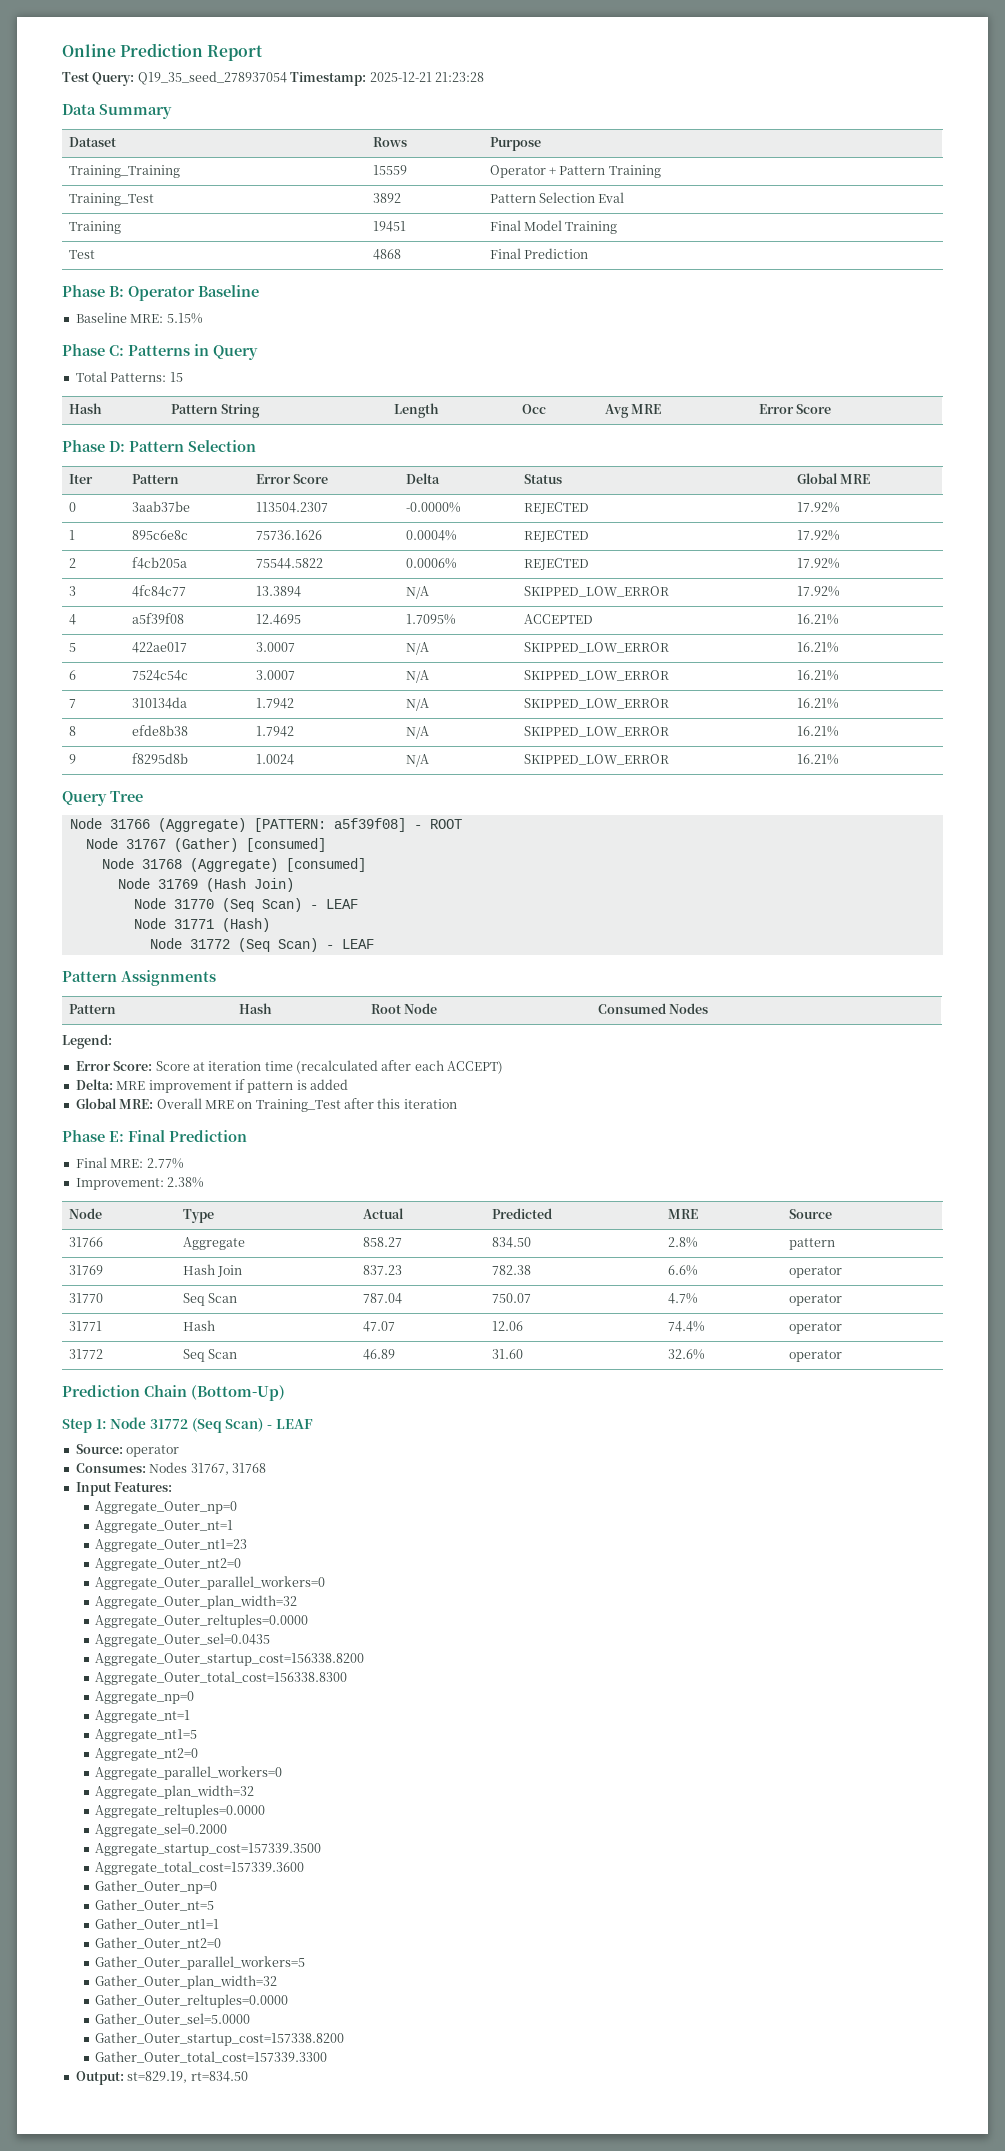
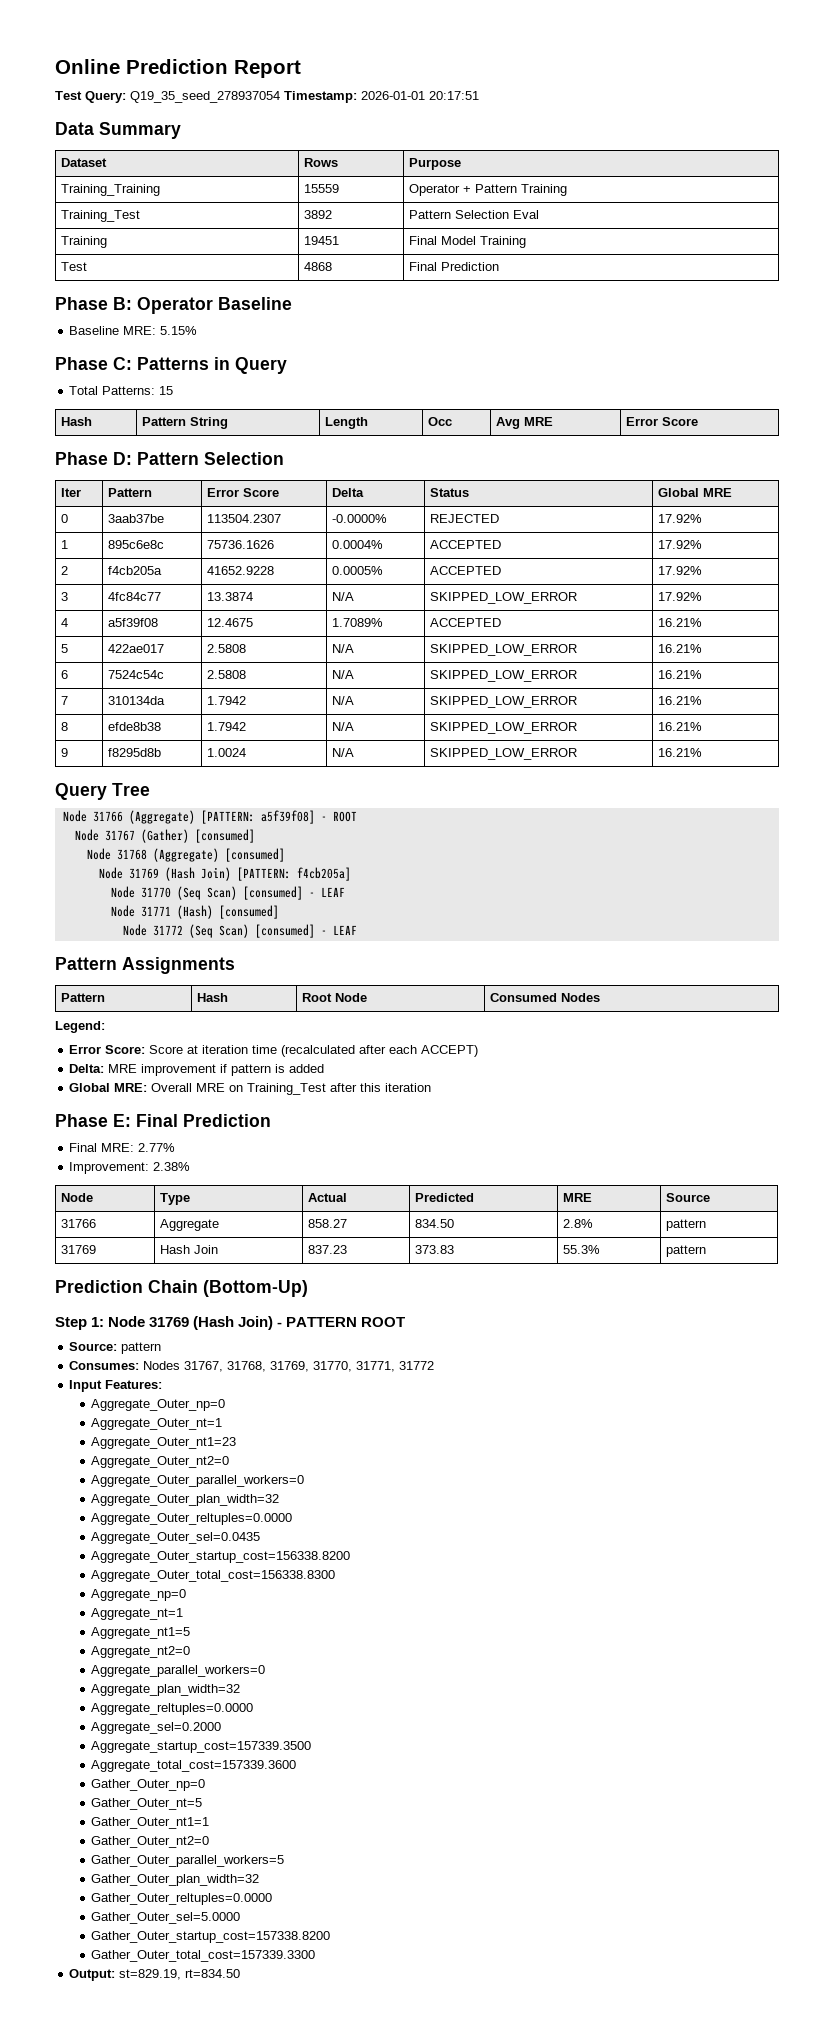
[369,72,484,82] 2025-12-21 21:23:28 -> [361,91,479,100] 2026-01-01 20:17:51
[523,530,589,542] REJECTED -> [430,540,502,549] ACCEPTED
[255,558,323,569] [405,558,457,569] [523,558,589,570] 75544.5822 | 0.0006% | REJECTED -> [207,566,275,575] [332,566,384,575] [430,566,502,575] 41652.9228 | 0.0005% | ACCEPTED
[255,586,301,597] 13.3894 -> [207,592,254,601] 13.3874
[255,614,301,625] [405,614,456,625] 12.4695 | 1.7095% -> [207,618,254,627] [332,618,384,627] 12.4675 | 1.7089%
[255,642,295,652] 3.0007 -> [207,644,247,653] 2.5808
[255,670,295,680] 3.0007 -> [207,670,247,679] 2.5808
(294, 885) none -> [236,867,351,881] [PATTERN: f4cb205a]
(302, 905) none -> [242,886,303,900] [consumed]
[149,938,318,952] // Node 31772 (Seq Scan) -> [218,905,279,919] [122,924,315,938] [consumed] // Node 31772 (Seq Scan) [consumed]
[491,1265,531,1275] [667,1265,698,1276] [788,1266,842,1278] [68,1293,103,1303] [182,1293,238,1306] [362,1293,402,1304] [491,1293,531,1303] [667,1293,698,1304] [788,1294,842,1306] [68,1321,102,1331] [182,1320,215,1331] [362,1321,395,1332] [491,1321,523,1331] [667,1321,705,1332] [788,1322,842,1334] [68,1349,103,1359] [182,1349,238,1362] [362,1349,395,1360] [491,1349,523,1359] [667,1349,705,1360] [788,1350,842,1362] 782.38 | 6.6% | operator // 31770 | Seq Scan | 787.04 | 750.07 | 4.7% | operator // 31771 | Hash | 47.07 | 12.06 | 74.4% | operator // 31772 | Seq Scan | 46.89 | 31.60 | 32.6% | operator -> [415,1245,455,1254] [563,1245,601,1254] [666,1245,707,1257] 373.83 | 55.3% | pattern
[149,1418,313,1433] 31772 (Seq Scan) - LEAF -> [149,1316,406,1330] 31769 (Hash Join) - PATTERN ROOT
[126,1445,180,1457] operator -> [121,1342,162,1354] pattern
[231,1463,266,1473] 31768 -> [227,1361,435,1372] 31768, 31769, 31770, 31771, 31772

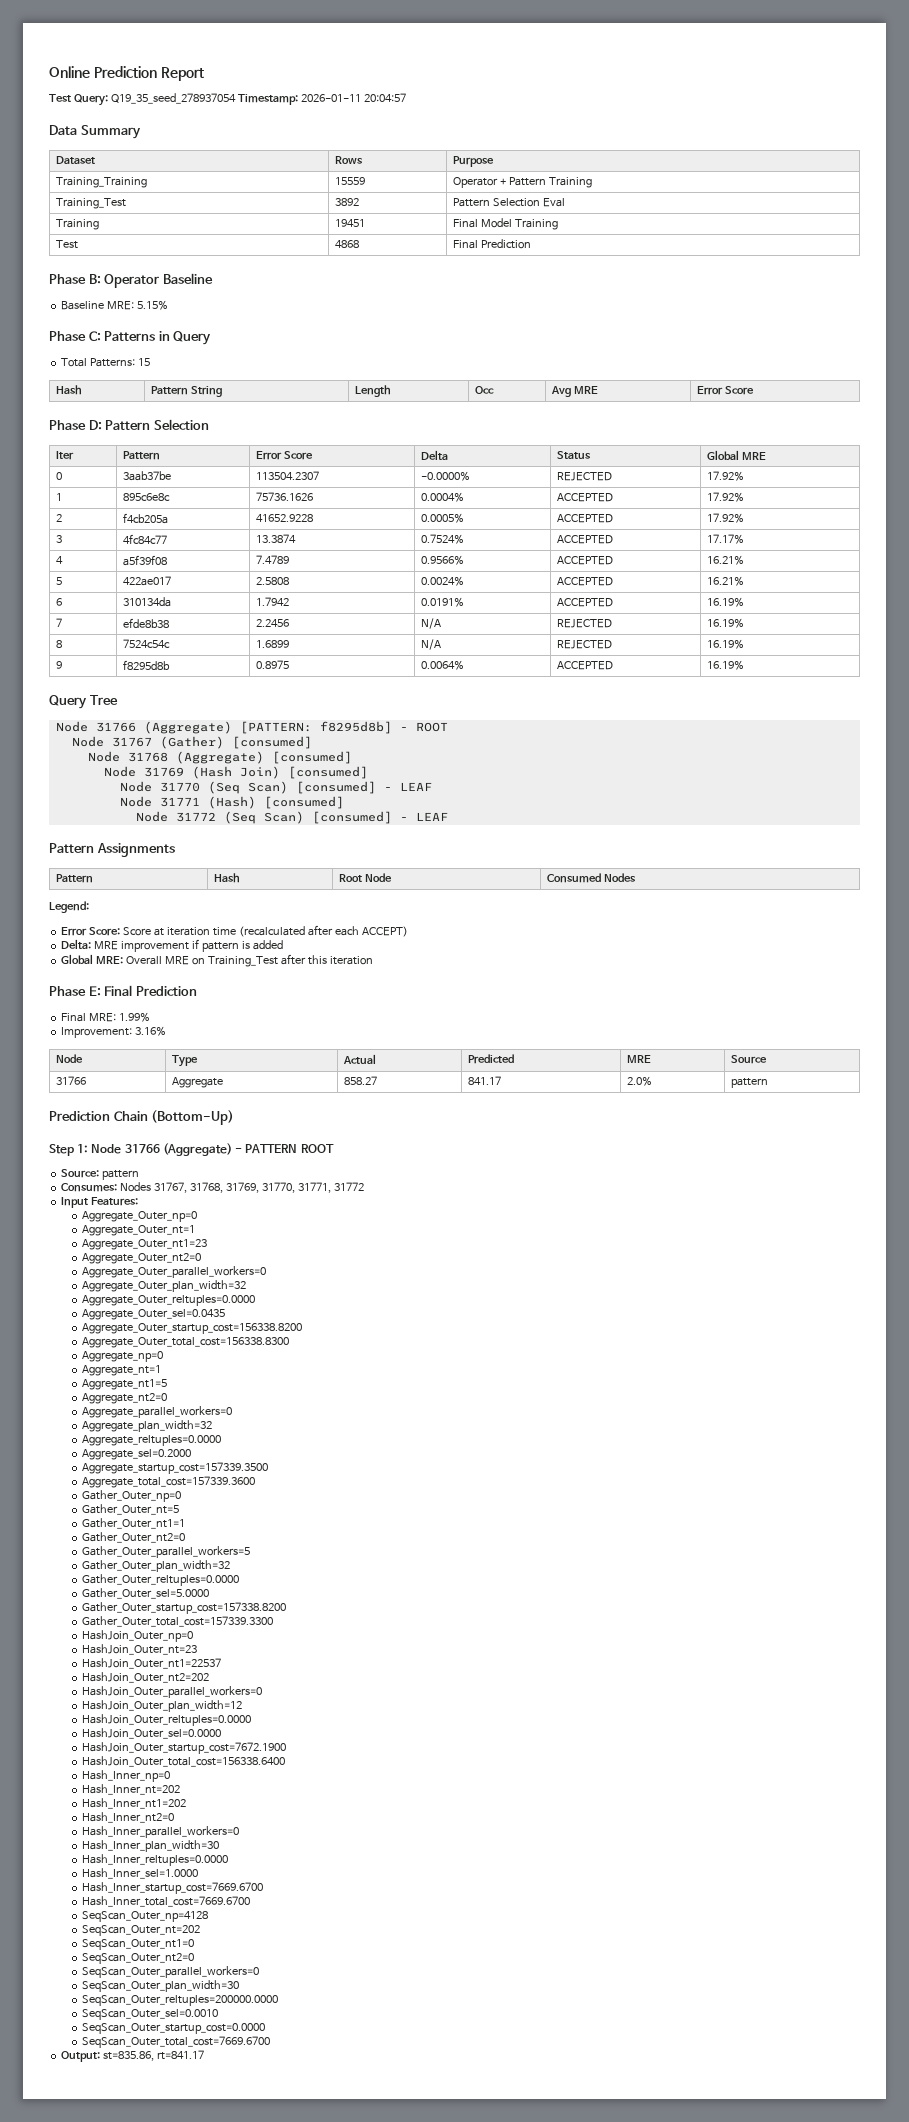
[361,91,479,100] 2026-01-01 20:17:51 -> [300,93,406,102] 2026-01-11 20:04:57
[332,592,355,601] [430,592,578,604] [658,592,703,601] N/A | SKIPPED_LOW_ERROR | 17.92% -> [420,534,464,544] [556,535,613,544] [706,534,744,544] 0.7524% | ACCEPTED | 17.17%
[207,618,254,627] [332,618,384,627] 12.4675 | 1.7089% -> [255,555,289,564] [420,555,464,565] 7.4789 | 0.9566%
[332,644,355,653] [430,644,578,656] N/A | SKIPPED_LOW_ERROR -> [420,576,464,586] [556,577,613,586] 0.0024% | ACCEPTED
[108,670,165,679] [207,670,247,679] [332,670,355,679] [430,670,578,682] [658,670,703,679] [61,696,69,705] [108,696,166,705] [207,696,247,705] [332,696,355,705] [430,696,578,708] [658,696,703,705] 7524c54c | 2.5808 | N/A | SKIPPED_LOW_ERROR | 16.21% // 7 | 310134da | 1.7942 | N/A | SKIPPED_LOW_ERROR | 16.21% -> [122,597,171,607] [255,597,289,606] [420,597,464,607] [556,598,613,607] [706,597,744,607] [55,618,62,627] [122,618,169,628] [255,619,289,627] [420,618,441,629] [556,619,612,628] [706,618,744,628] 310134da | 1.7942 | 0.0191% | ACCEPTED | 16.19% // 7 | efde8b38 | 2.2456 | N/A | REJECTED | 16.19%
[108,722,162,731] [207,722,247,731] [332,722,355,731] [430,722,578,734] [658,722,703,731] efde8b38 | 1.7942 | N/A | SKIPPED_LOW_ERROR | 16.21% -> [122,639,170,648] [255,640,289,648] [420,639,441,650] [556,640,612,649] [706,639,744,649] 7524c54c | 1.6899 | N/A | REJECTED | 16.19%
[207,748,247,757] [332,748,355,757] [430,748,578,760] [658,748,703,757] 1.0024 | N/A | SKIPPED_LOW_ERROR | 16.21% -> [255,660,289,669] [420,660,464,670] [556,661,613,670] [706,660,744,670] 0.8975 | 0.0064% | ACCEPTED | 16.19%
[260,810,315,824] a5f39f08] -> [319,721,392,734] f8295d8b]
[236,867,351,881] [PATTERN: f4cb205a] -> [287,766,368,779] [consumed]
[138,1143,176,1152] 2.77% -> [119,1012,151,1022] 1.99%
[153,1162,191,1171] 2.38% -> [135,1026,167,1036] 3.16%
[415,1219,455,1228] [563,1219,594,1228] [666,1219,707,1231] [61,1245,97,1254] [160,1245,219,1254] [308,1245,348,1254] [415,1245,455,1254] [563,1245,601,1254] 834.50 | 2.8% | pattern // 31769 | Hash Join | 837.23 | 373.83 | 55.3% -> [467,1076,501,1085] [626,1076,652,1086] 841.17 | 2.0%
[149,1316,274,1330] 31769 (Hash Join) -> [124,1143,232,1156] 31766 (Aggregate)
(316, 1956) none -> [81,1630,193,1642] [81,1644,197,1655] [81,1658,221,1669] [81,1672,209,1683] [81,1686,262,1698] [81,1700,242,1712] [81,1714,251,1726] [81,1728,221,1739] [81,1742,286,1754] [81,1756,285,1767] [81,1770,170,1782] [81,1784,180,1795] [81,1798,186,1809] [81,1812,174,1823] [81,1826,239,1838] [81,1840,219,1852] [81,1854,228,1866] [81,1868,198,1879] [81,1882,263,1894] [81,1896,250,1907] [81,1911,208,1922] [81,1925,200,1936] [81,1939,194,1950] [81,1953,194,1964] [81,1966,259,1978] [81,1980,239,1992] [81,1995,278,2006] [81,2009,218,2020] [81,2023,265,2034] [81,2036,270,2048] // HashJoin_Outer_np=0 // HashJoin_Outer_nt=23 // HashJoin_Outer_nt1=22537 // HashJoin_Outer_nt2=202 // HashJoin_Outer_parallel_workers=0 // HashJoin_Outer_plan_width=12 // HashJoin_Outer_reltuples=0.0000 // HashJoin_Outer_sel=0.0000 // HashJoin_Outer_startup_cost=7672.1900 // HashJoin_Outer_total_cost=156338.6400 // Hash_Inner_np=0 // Hash_Inner_nt=202 // Hash_Inner_nt1=202 // Hash_Inner_nt2=0 // Hash_Inner_parallel_workers=0 // Hash_Inner_plan_width=30 // Hash_Inner_reltuples=0.0000 // Hash_Inner_sel=1.0000 // Hash_Inner_startup_cost=7669.6700 // Hash_Inner_total_cost=7669.6700 // SeqScan_Outer_np=4128 // SeqScan_Outer_nt=202 // SeqScan_Outer_nt1=0 // SeqScan_Outer_nt2=0 // SeqScan_Outer_parallel_workers=0 // SeqScan_Outer_plan_width=30 // SeqScan_Outer_reltuples=200000.0000 // SeqScan_Outer_sel=0.0010 // SeqScan_Outer_startup_cost=0.0000 // SeqScan_Outer_total_cost=7669.6700
[119,1969,241,1980] st=829.19, rt=834.50 -> [103,2050,205,2061] st=835.86, rt=841.17

